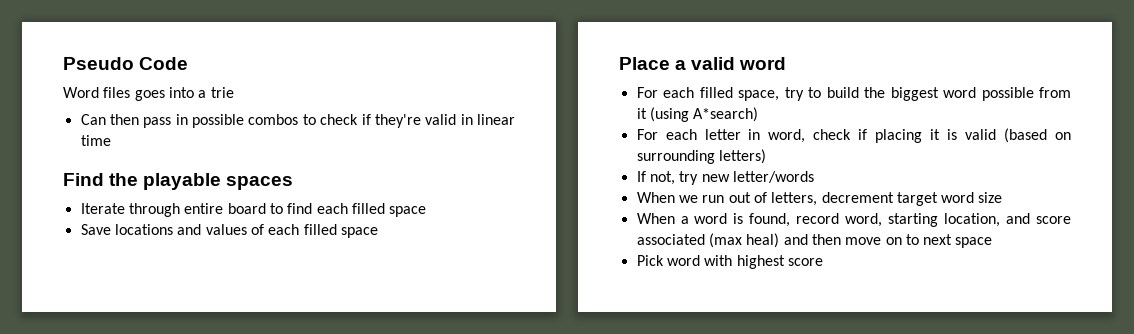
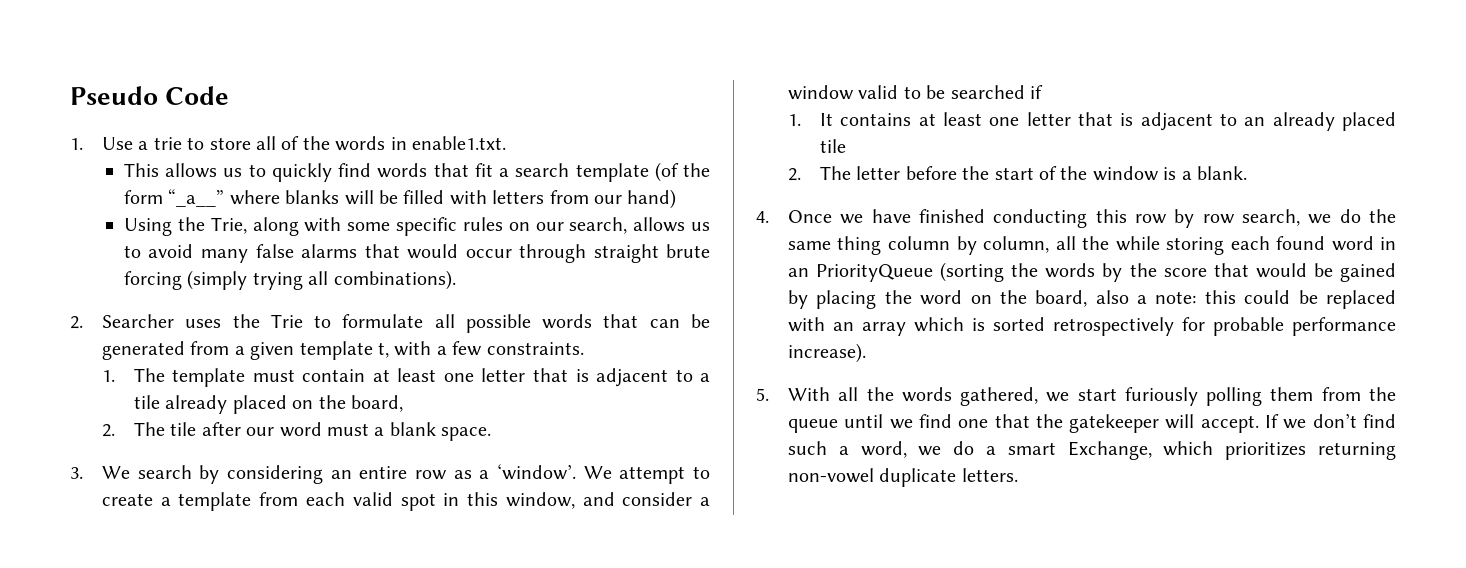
[63,87,234,101] [80,114,515,128] [80,135,111,146] [63,173,294,190] [80,203,427,217] [80,224,378,238] [619,57,787,70] [636,87,1071,101] [636,107,759,122] [636,128,1071,143] [636,149,766,164] [636,171,814,185] [636,192,1003,206] [636,213,1071,227] [636,233,993,248] [636,255,823,269] Word files goes into a trie // Can then pass in possible combos to check if they're valid in linear time // Find the playable spaces // Iterate through entire board to find each filled space // Save locations and values of each filled space // Place a valid word // For each filled space, try to build the biggest word possible from it (using A*search) // For each letter in word, check if placing it is valid (based on surrounding letters) // If not, try new letter/words // When we run out of letters, decrement target word size // When a word is found, record word, starting location, and score associated (max heal) and then move on to next space // Pick word with highest score -> [70,136,506,151] [123,162,710,182] [123,189,677,209] [123,217,710,236] [123,244,710,263] [123,270,456,290] [70,314,710,333] [101,341,584,360] [101,368,711,387] [133,395,403,414] [101,422,492,441] [70,464,710,484] [101,492,711,511] [787,85,1043,100] [787,112,1396,131] [819,139,846,153] [787,166,1247,181] [756,209,1396,228] [787,236,1397,255] [787,262,1396,282] [787,290,1396,309] [787,317,1396,336] [787,343,866,363] [756,387,1396,406] [787,413,1396,433] [787,441,1396,460] [787,468,1018,487] 1. Use a trie to store all of the words in enable1.txt. // This allows us to quickly find words that fit a search template (of the form “_a__” where blanks will be filled with letters from our hand) // Using the Trie, along with some specific rules on our search, allows us to avoid many false alarms that would occur through straight brute forcing (simply trying all combinations). // 2. Searcher uses the Trie to formulate all possible words that can be generated from a given template t, with a few constraints. // 1. The template must contain at least one letter that is adjacent to a tile already placed on the board, // 2. The tile after our word must a blank space. // 3. We search by considering an entire row as a ‘window’. We attempt to create a template from each valid spot in this window, and consider a window valid to be searched if // 1. It contains at least one letter that is adjacent to an already placed tile // 2. The letter before the start of the window is a blank. // 4. Once we have finished conducting this row by row search, we do the same thing column by column, all the while storing each found word in an PriorityQueue (sorting the words by the score that would be gained by placing the word on the board, also a note: this could be replaced with an array which is sorted retrospectively for probable performance increase). // 5. With all the words gathered, we start furiously polling them from the queue until we find one that the gatekeeper will accept. If we don’t find such a word, we do a smart Exchange, which prioritizes returning non-vowel duplicate letters.

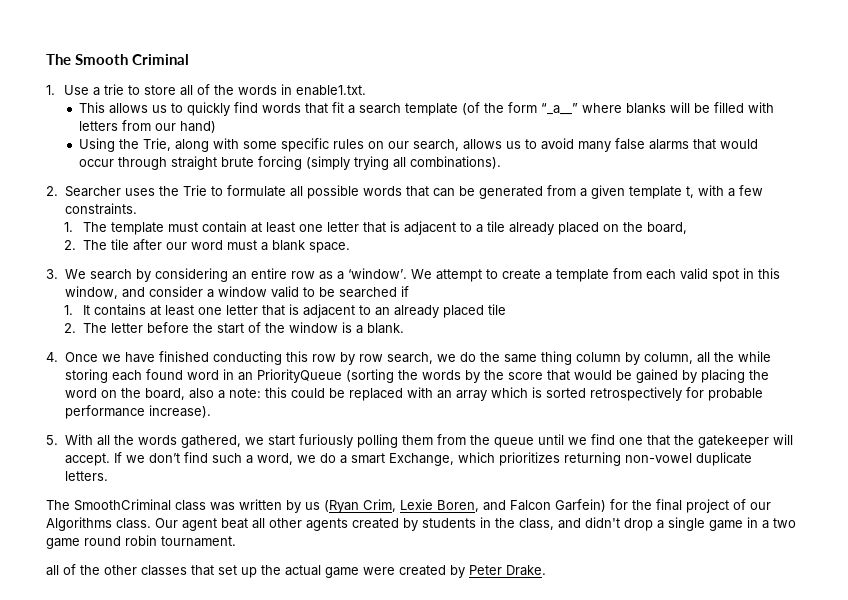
[70,86,230,105] Pseudo Code -> [46,54,189,65] The Smooth Criminal
(1018, 475) none -> [46,499,771,513] [46,517,796,531] [46,535,236,549] [46,564,546,578] // The SmoothCriminal class was written by us (Ryan Crim, Lexie Boren, and Falcon Garfein) for the final project of our Algorithms class. Our agent beat all other agents created by students in the class, and didn't drop a single game in a two game round robin tournament. // all of the other classes that set up the actual game were created by Peter Drake.

